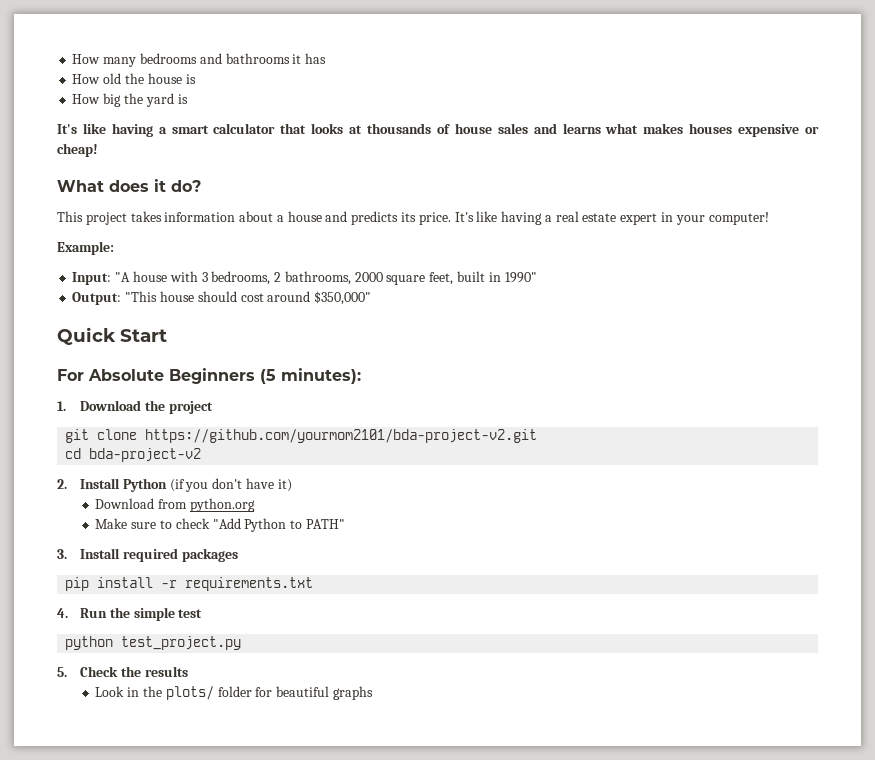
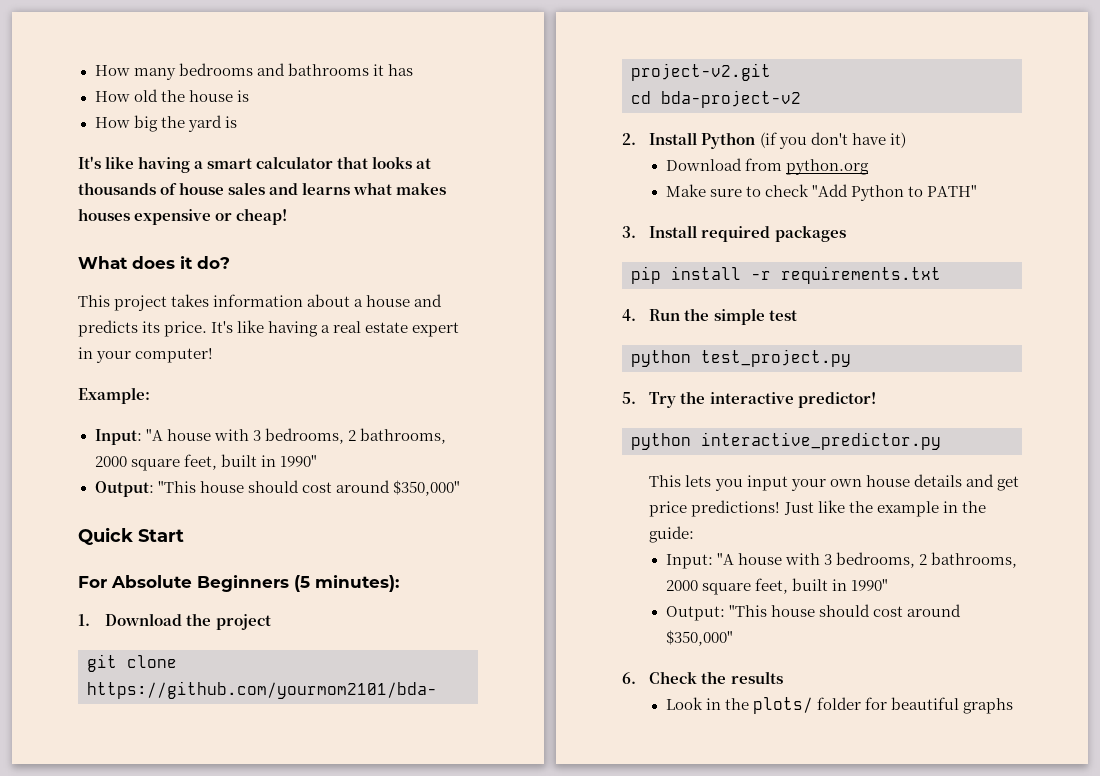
(67, 672) none -> [649,391,876,408] [631,432,941,450] [649,474,1019,491] [649,500,986,517] [649,526,695,543] [665,552,1018,569] [665,578,889,595] [665,604,962,621] [665,630,733,646] [622,672,636,684] Try the interactive predictor! // python interactive_predictor.py // This lets you input your own house details and get price predictions! Just like the example in the guide: // Input: "A house with 3 bedrooms, 2 bathrooms, 2000 square feet, built in 1990" // Output: "This house should cost around $350,000" // 6.

